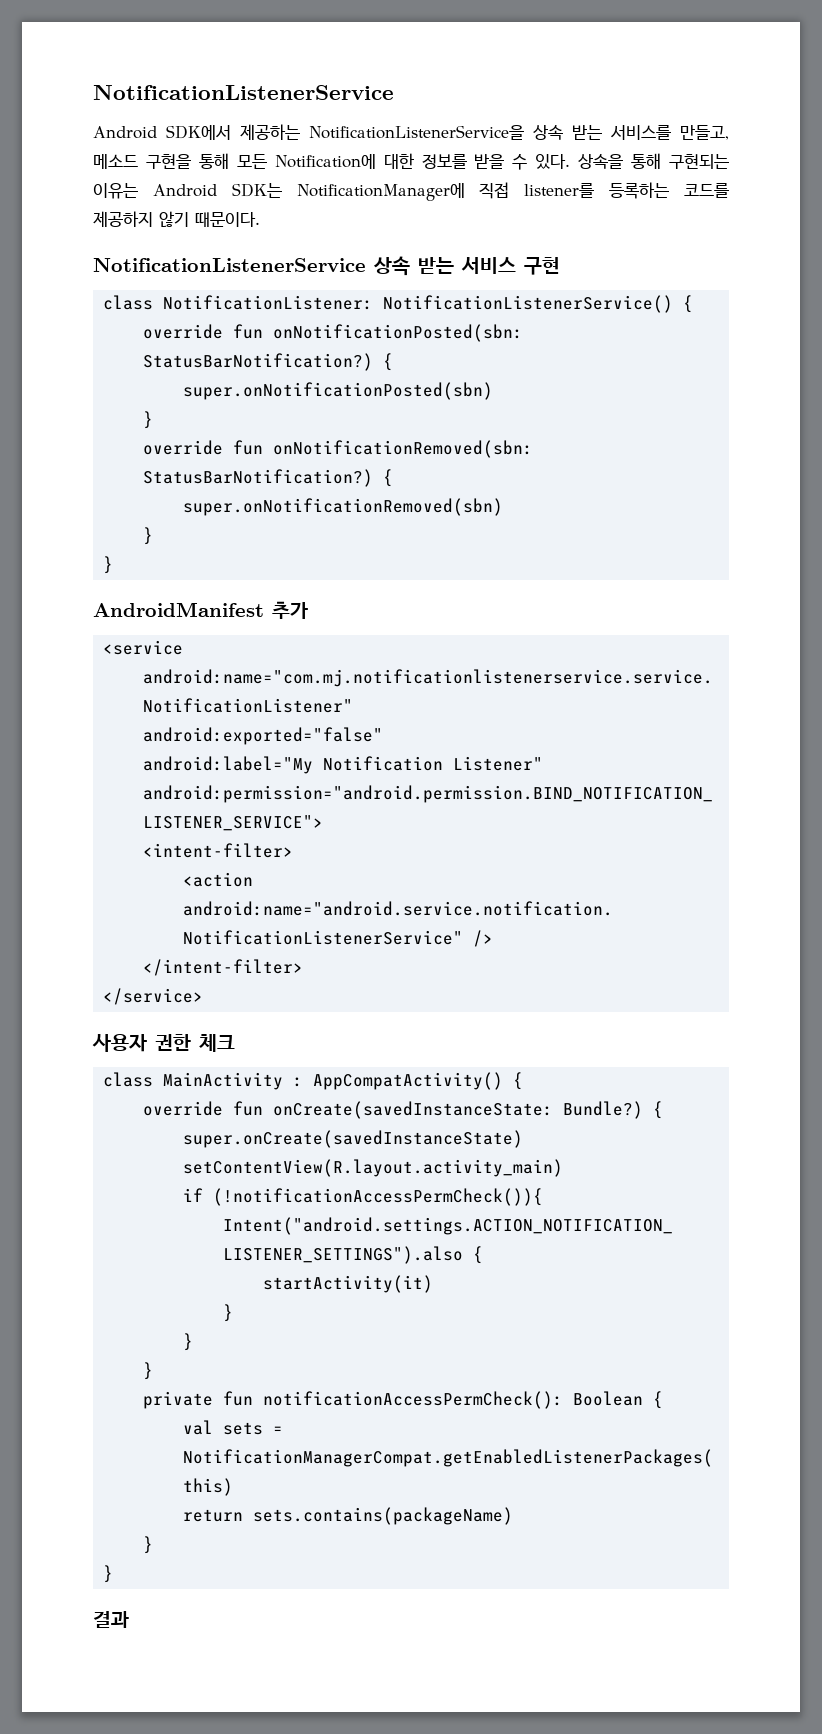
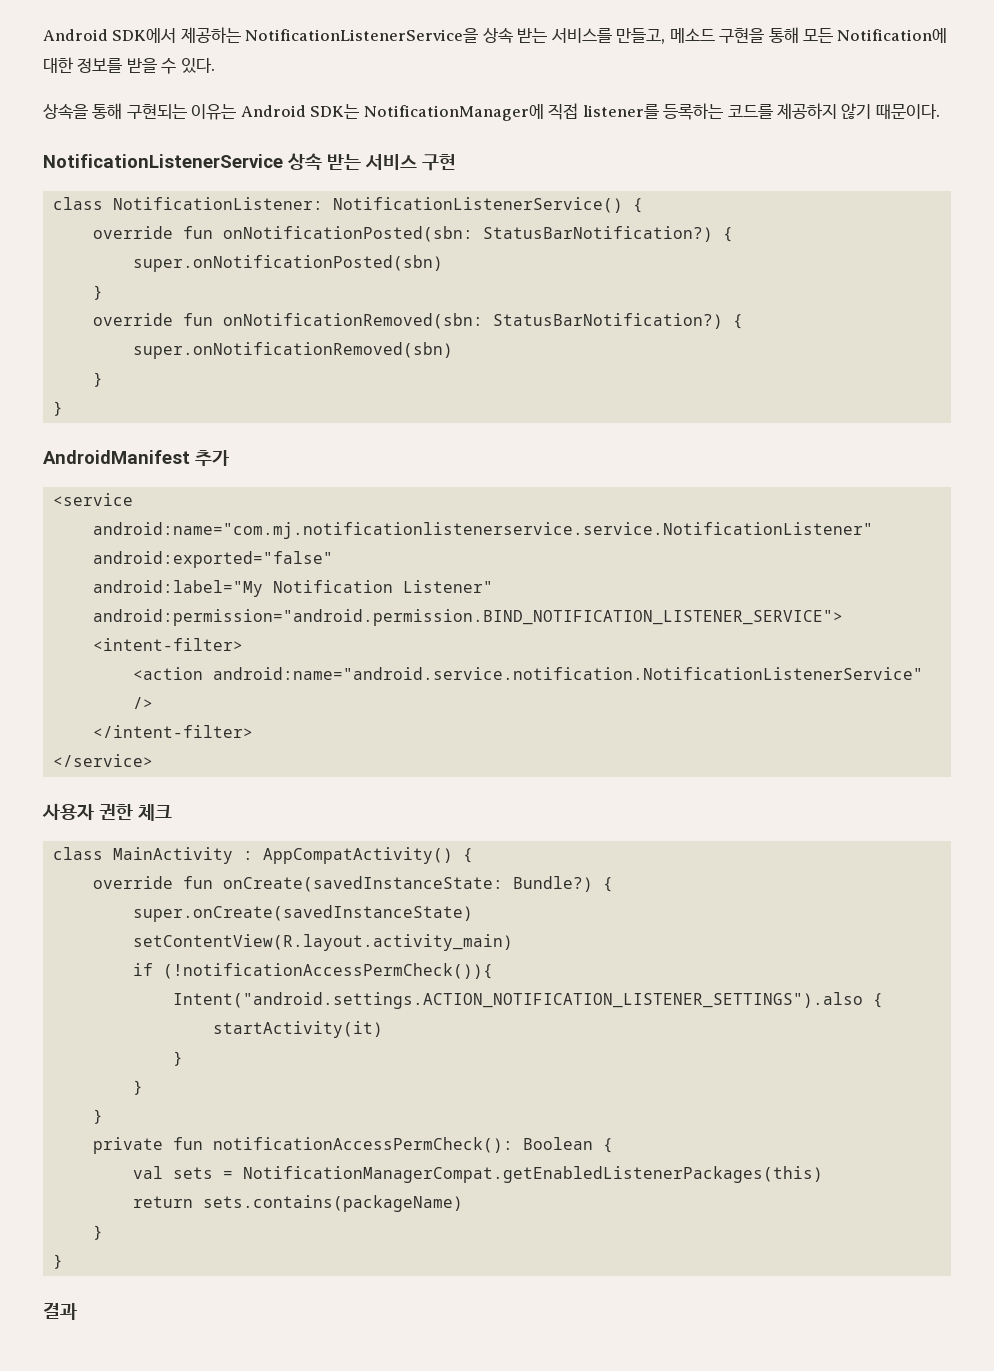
[93,85,394,100] NotificationListenerService // -> (43, 35) none
(571, 161) none -> (215, 65) //

